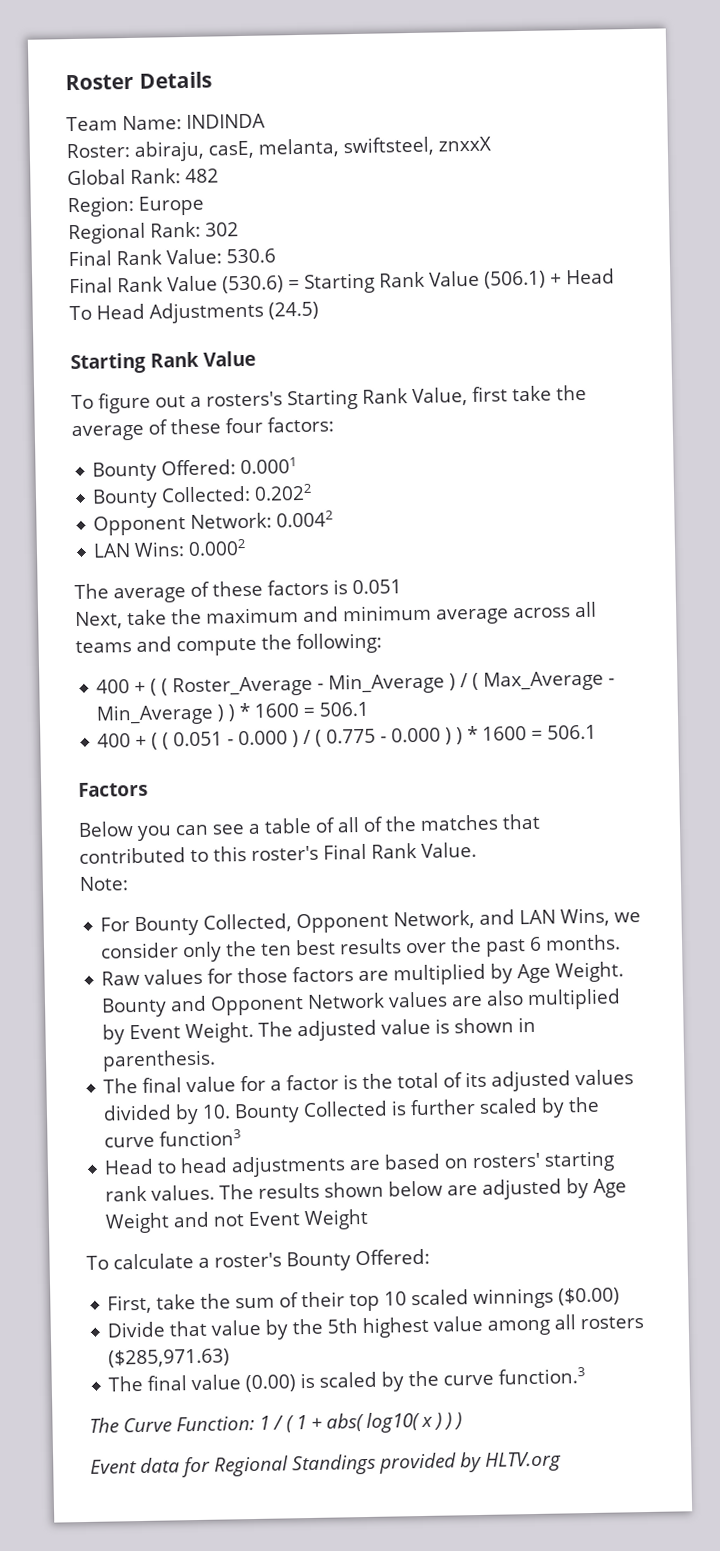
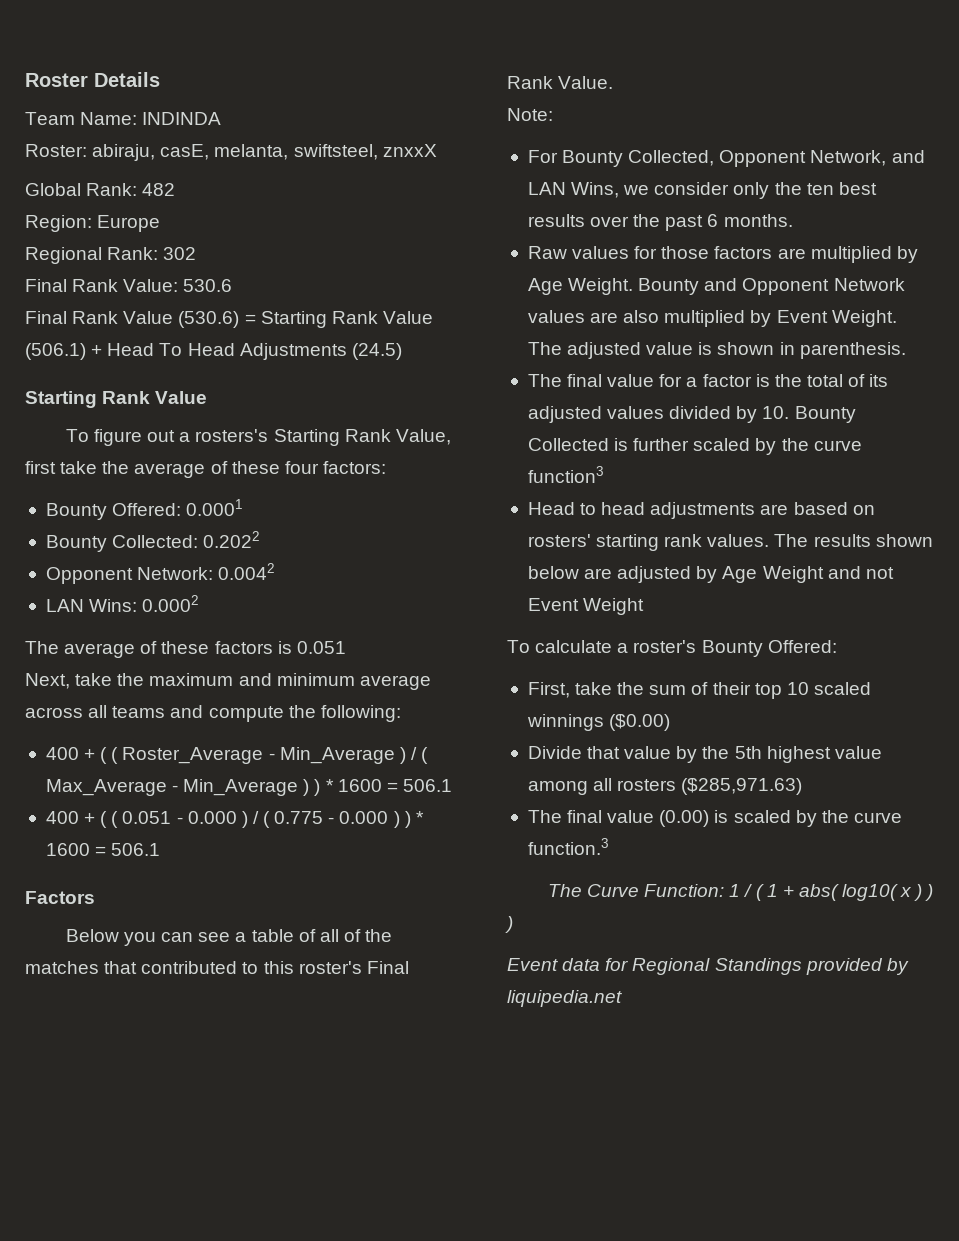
[485,1451,562,1472] HLTV.org -> [507,990,622,1007] liquipedia.net

